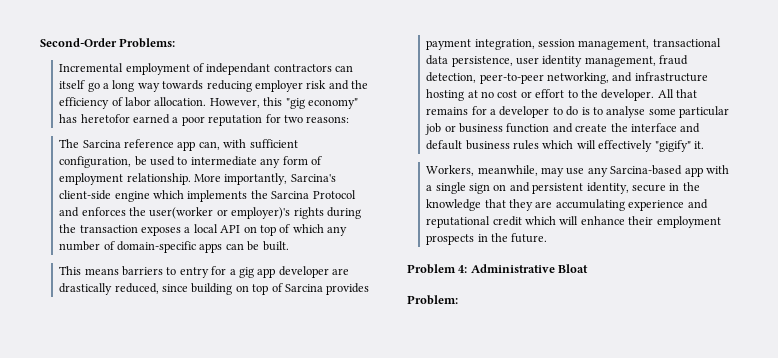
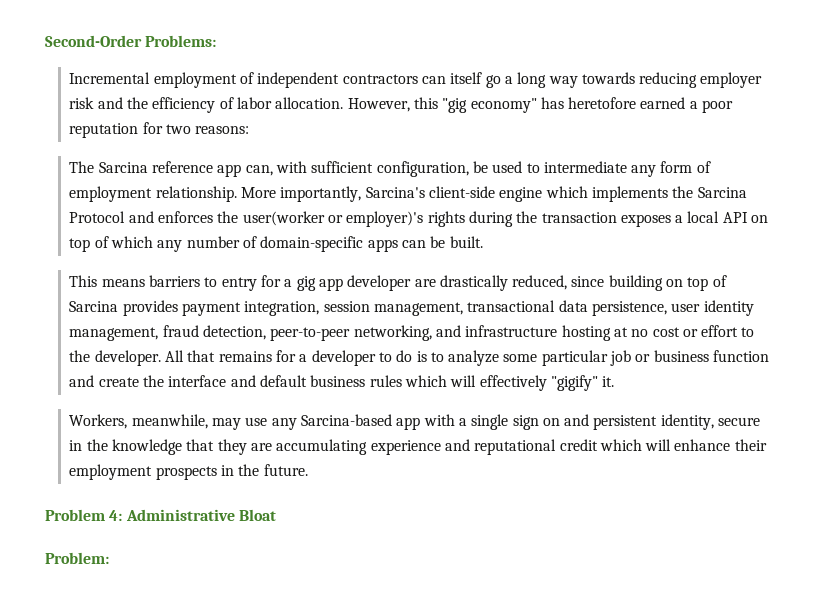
[206,63,271,75] independant -> [257,72,340,88] independent
[80,114,130,123] heretofor -> [568,97,637,109] heretofore
[606,106,646,118] analyse -> [448,350,500,366] analyze

